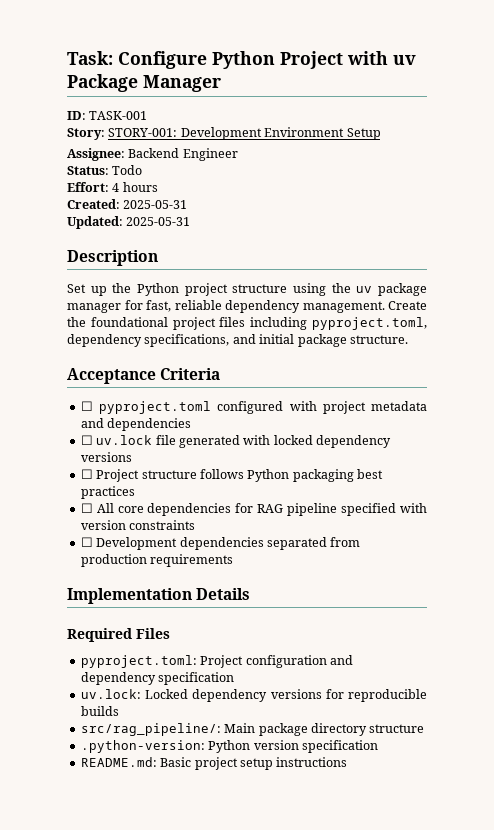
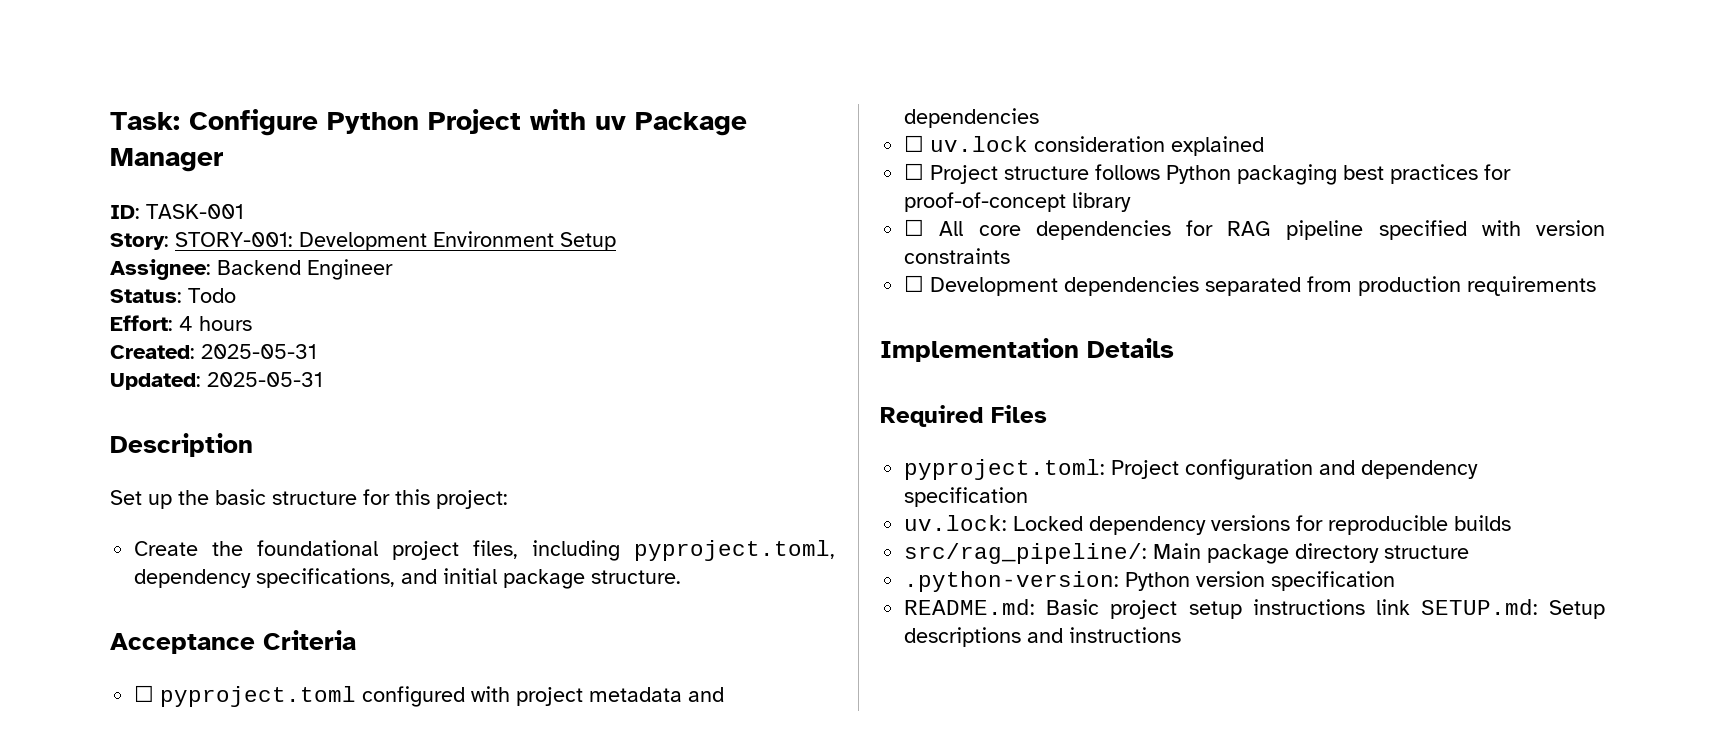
[137,283,428,296] [67,300,385,313] Python project structure using the uv package manager for fast, reliable dependency management. -> [215,489,508,509] basic structure for this project: //
[219,317,246,327] files -> [473,540,519,559] files,
[155,435,391,448] [80,452,132,462] file generated with locked dependency versions -> [1034,136,1265,156] consideration explained
(135, 492) none -> [1484,164,1512,180] [904,192,1132,212] for proof-of-concept library
(348, 762) none -> [1375,599,1605,619] [904,627,1182,647] link SETUP.md: Setup descriptions and instructions

